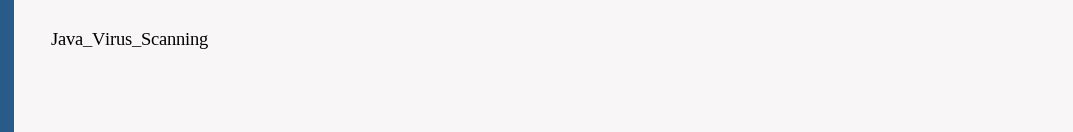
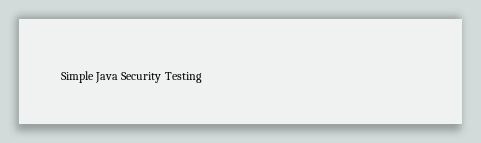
[51,33,208,49] Java_Virus_Scanning -> [61,71,202,83] Simple Java Security Testing

